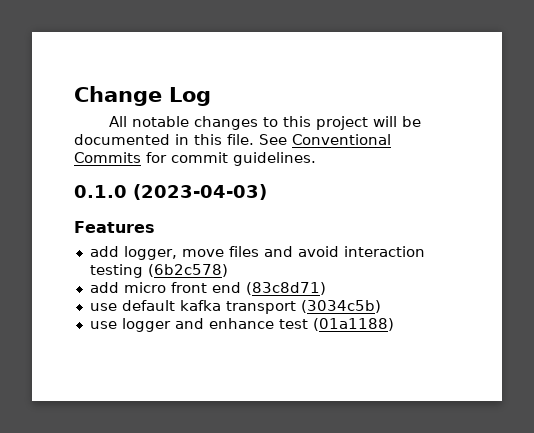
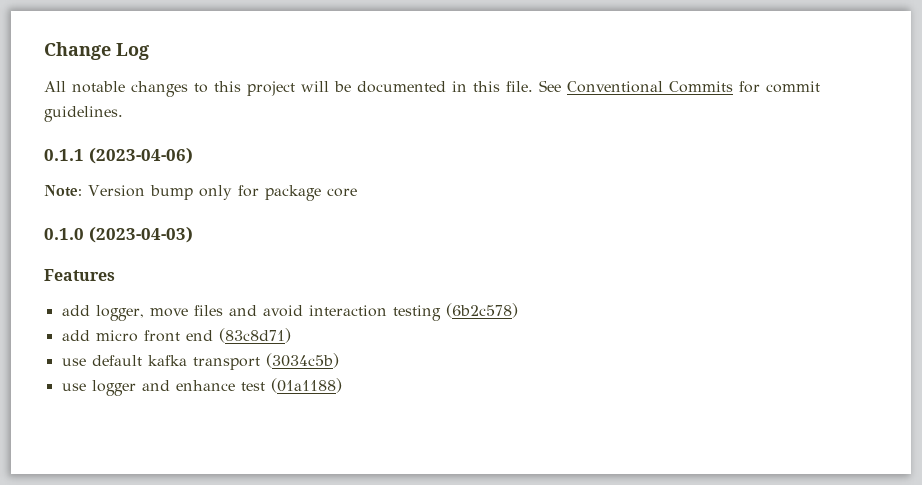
(316, 159) none -> [44,147,193,164] [44,185,357,201] // 0.1.1 (2023-04-06) // Note: Version bump only for package core

